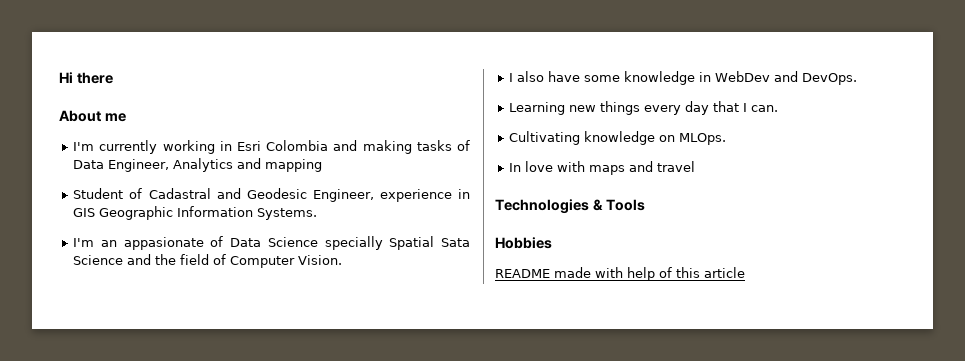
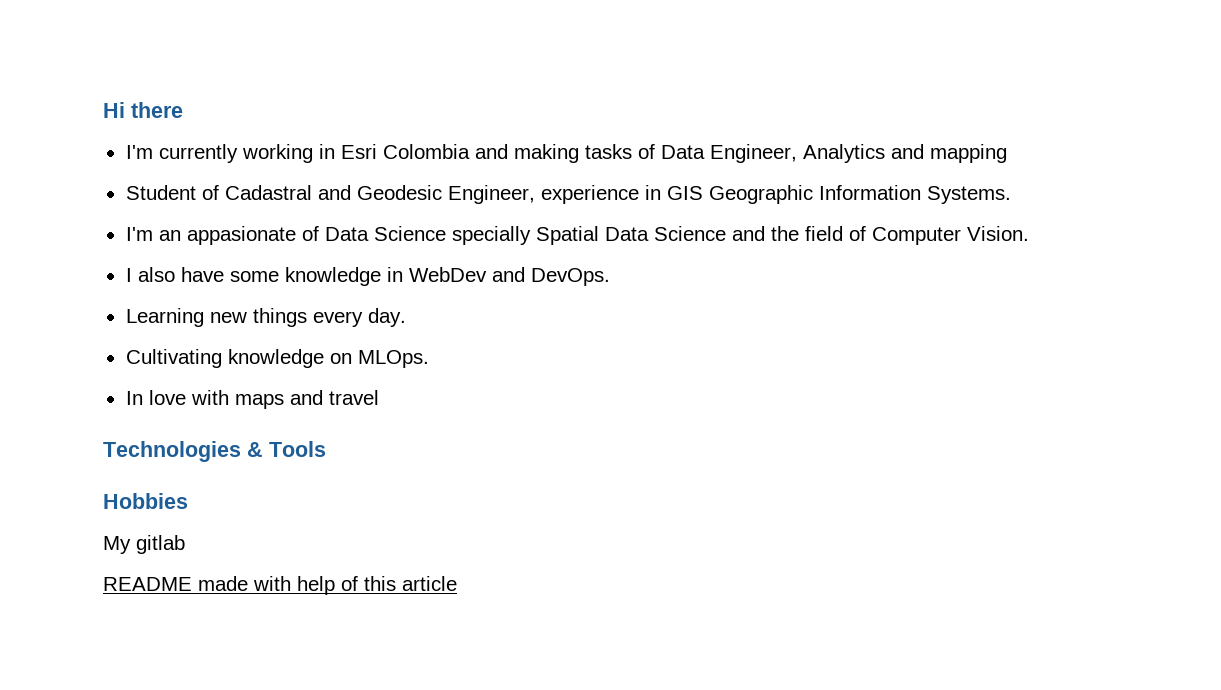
[59,110,126,122] // About me -> (183, 110) none
[440,238,470,247] Sata -> [604,227,649,241] Data
[685,101,779,115] day that I can. -> [367,308,406,327] day.
(552, 243) none -> [103,535,185,554] // My gitlab

